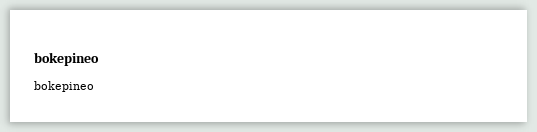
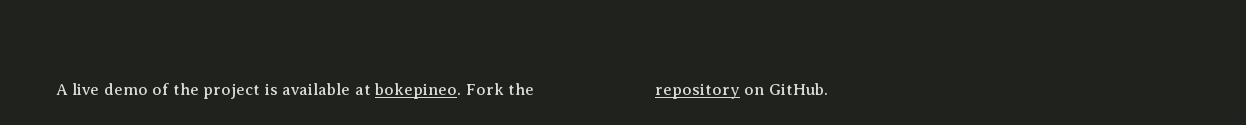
[34,52,99,66] [34,81,94,92] bokepineo // bokepineo -> [56,83,828,99] A live demo of the project is available at bokepineo. Fork the repository on GitHub.

